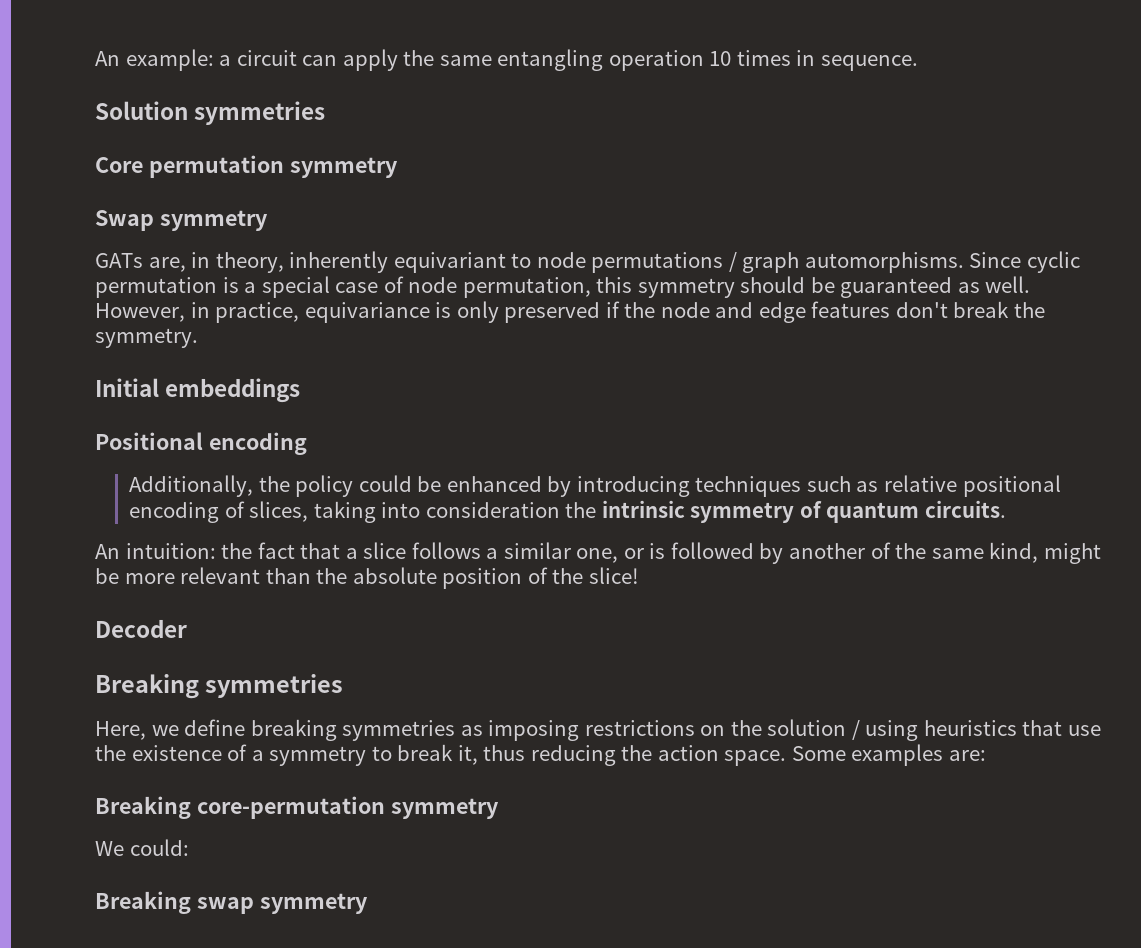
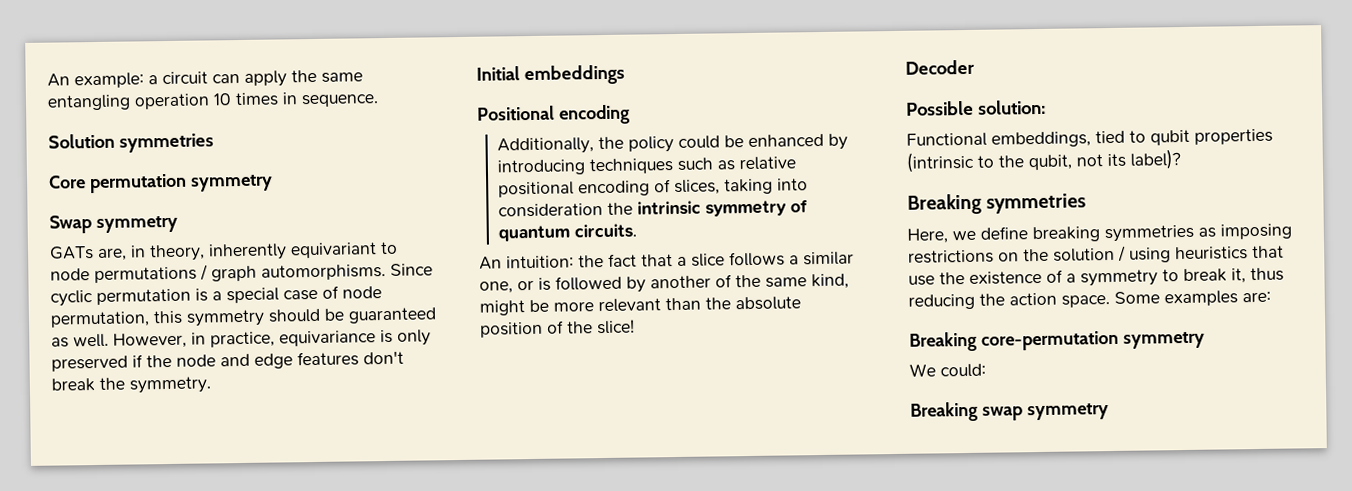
(187, 628) none -> [906,99,1046,116] [906,128,1273,148] [906,149,1181,173] // Possible solution: // Functional embeddings, tied to qubit properties (intrinsic to the qubit, not its label)?

